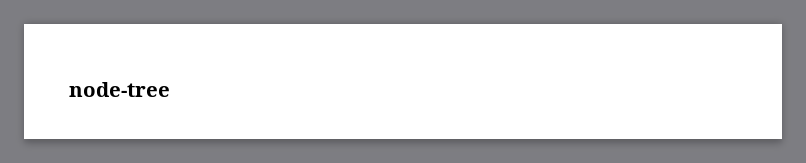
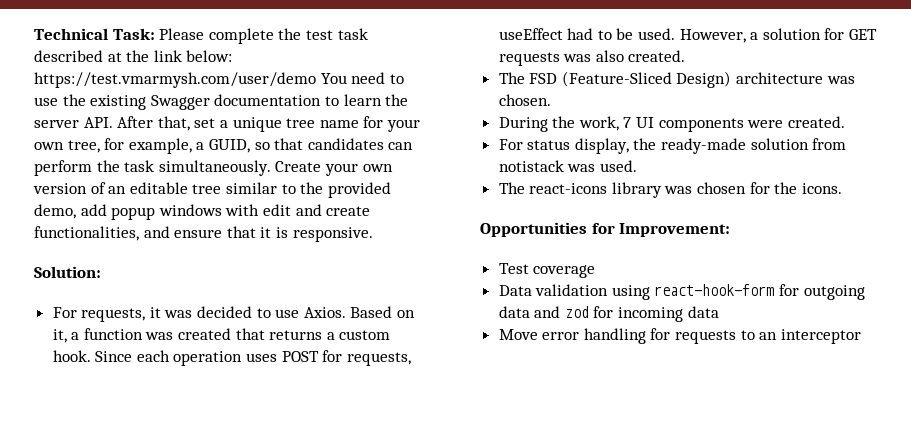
[69,82,170,97] node-tree -> [34,28,368,44] [34,50,233,62] [34,72,404,88] [34,94,409,110] [34,116,420,132] [34,138,414,154] [34,160,393,176] [33,182,391,198] [34,204,371,220] [34,226,373,242] [34,266,101,278] [52,306,416,322] [52,328,391,343] [52,350,411,366] [498,28,878,43] [498,50,686,66] [498,71,855,88] [498,94,551,106] [498,116,845,132] [498,138,847,154] [498,160,637,172] [498,182,842,198] [480,222,731,237] [498,263,596,278] [498,284,865,300] [498,306,719,322] [498,328,861,344] Technical Task: Please complete the test task described at the link below: https://test.vmarmysh.com/user/demo You need to use the existing Swagger documentation to learn the server API. After that, set a unique tree name for your own tree, for example, a GUID, so that candidates can perform the task simultaneously. Create your own version of an editable tree similar to the provided demo, add popup windows with edit and create functionalities, and ensure that it is responsive. // Solution: // For requests, it was decided to use Axios. Based on it, a function was created that returns a custom hook. Since each operation uses POST for requests, useEffect had to be used. However, a solution for GET requests was also created. // The FSD (Feature-Sliced Design) architecture was chosen. // During the work, 7 UI components were created. // For status display, the ready-made solution from notistack was used. // The react-icons library was chosen for the icons. // Opportunities for Improvement: // Test coverage // Data validation using react-hook-form for outgoing data and zod for incoming data // Move error handling for requests to an interceptor

